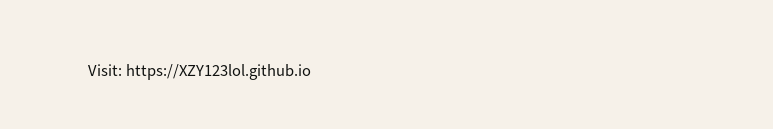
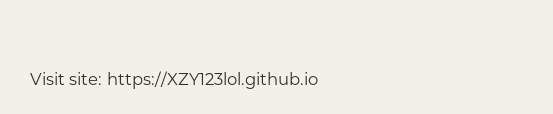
[88,64,122,76] Visit: -> [30,72,103,85] Visit site:

